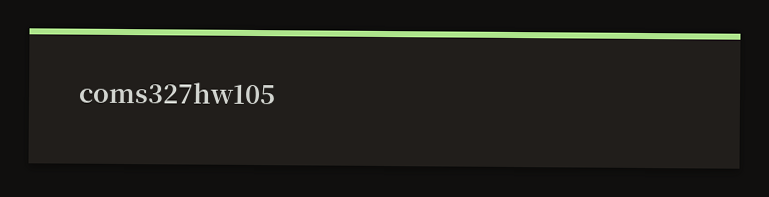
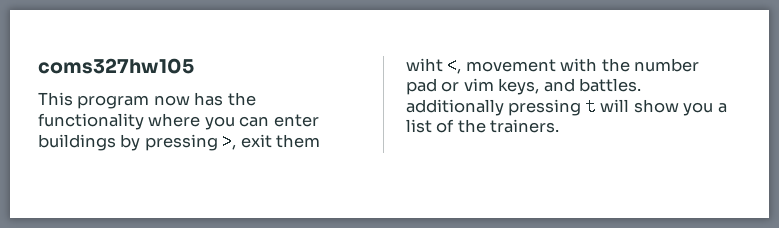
(276, 93) none -> [38,92,256,109] [38,113,319,130] [38,133,321,151] [406,57,700,75] [406,78,642,95] [406,98,727,116] [406,119,560,133] // This program now has the functionality where you can enter buildings by pressing >, exit them wiht <, movement with the number pad or vim keys, and battles. additionally pressing t will show you a list of the trainers.

